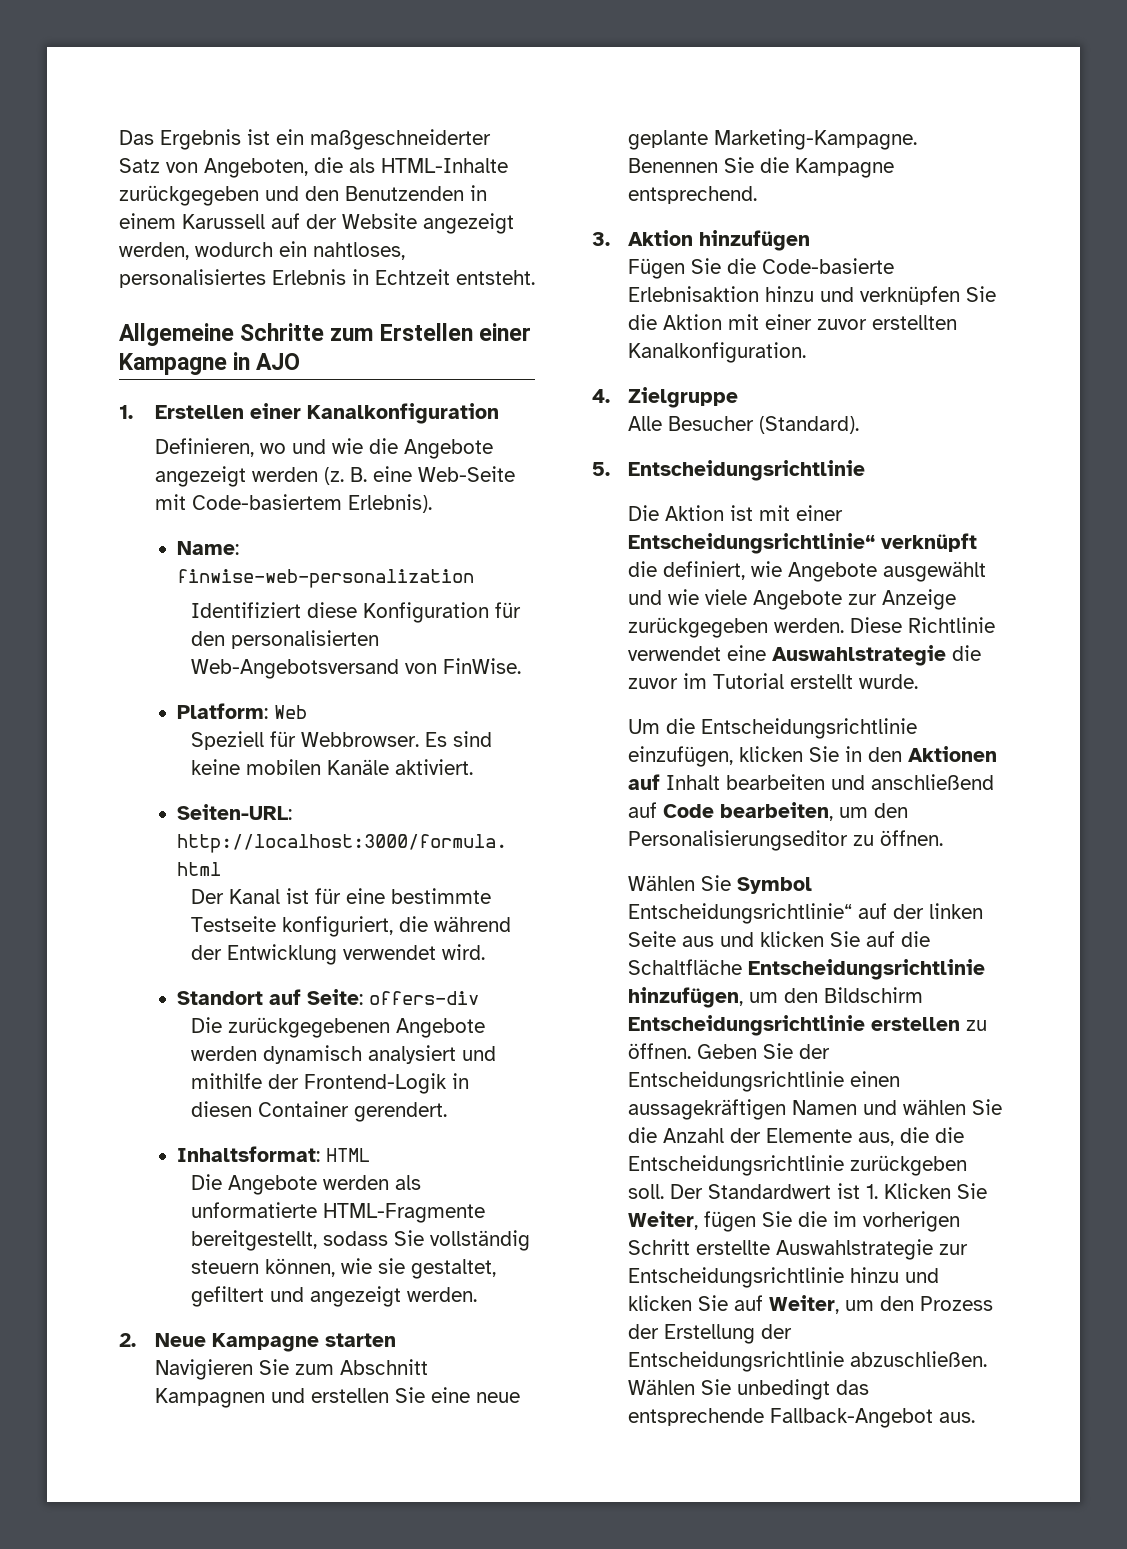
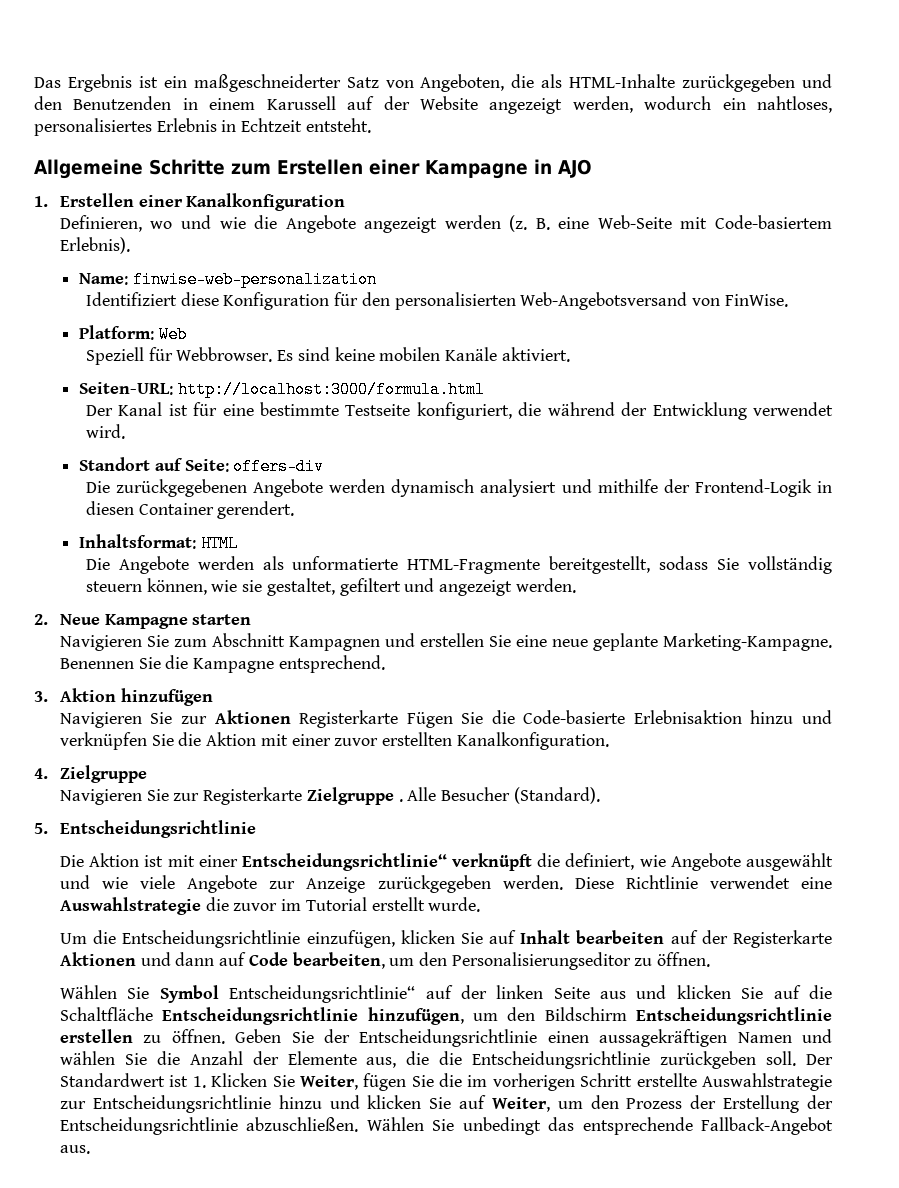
(810, 240) none -> [59,710,399,728] Navigieren Sie zur Aktionen Registerkarte
(738, 397) none -> [59,787,403,805] Navigieren Sie zur Registerkarte Zielgruppe .
[844,746,997,762] [627,774,994,790] in den Aktionen auf Inhalt bearbeiten und anschließend -> [489,930,832,948] [59,952,215,966] auf Inhalt bearbeiten auf der Registerkarte Aktionen und dann

